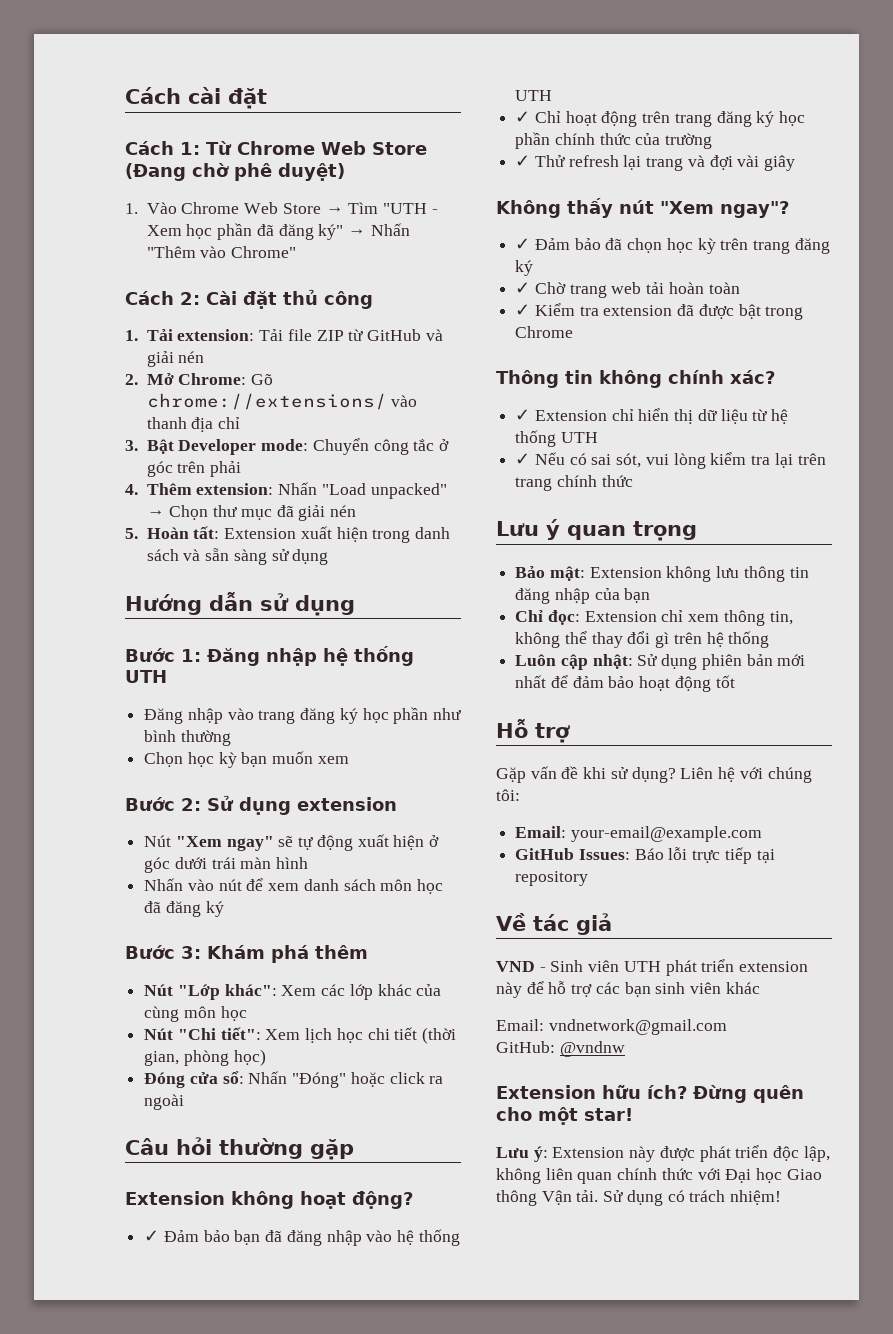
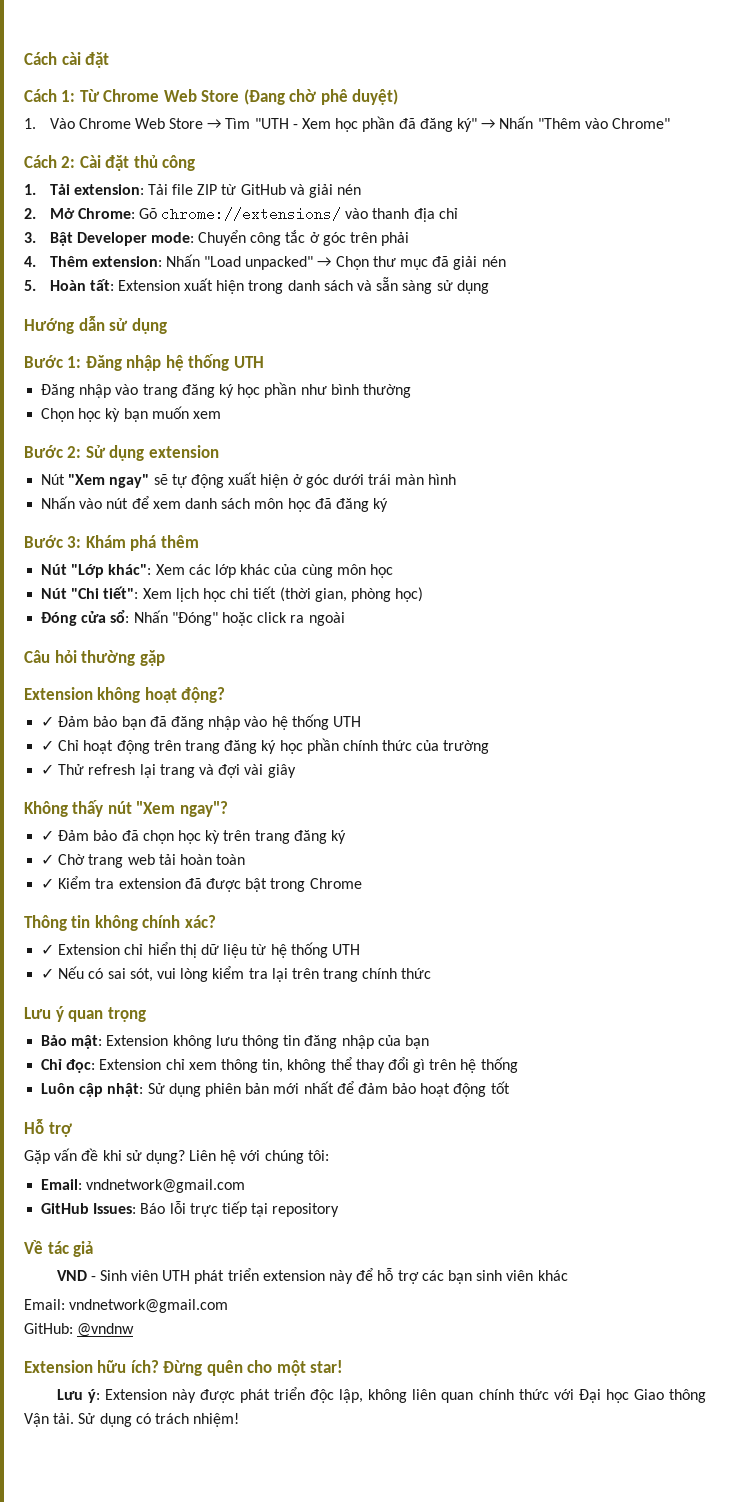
[570,826,762,842] your-email@example.com -> [86,1179,246,1193] vndnetwork@gmail.com

